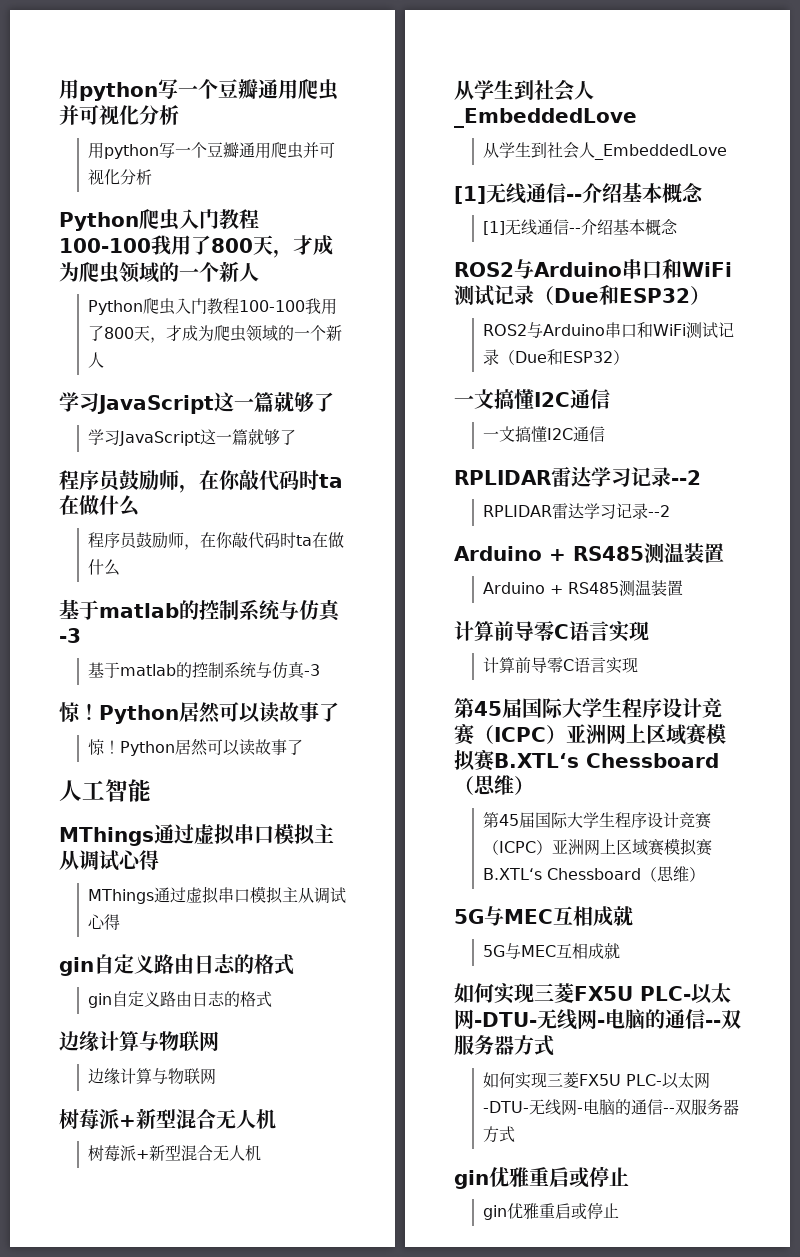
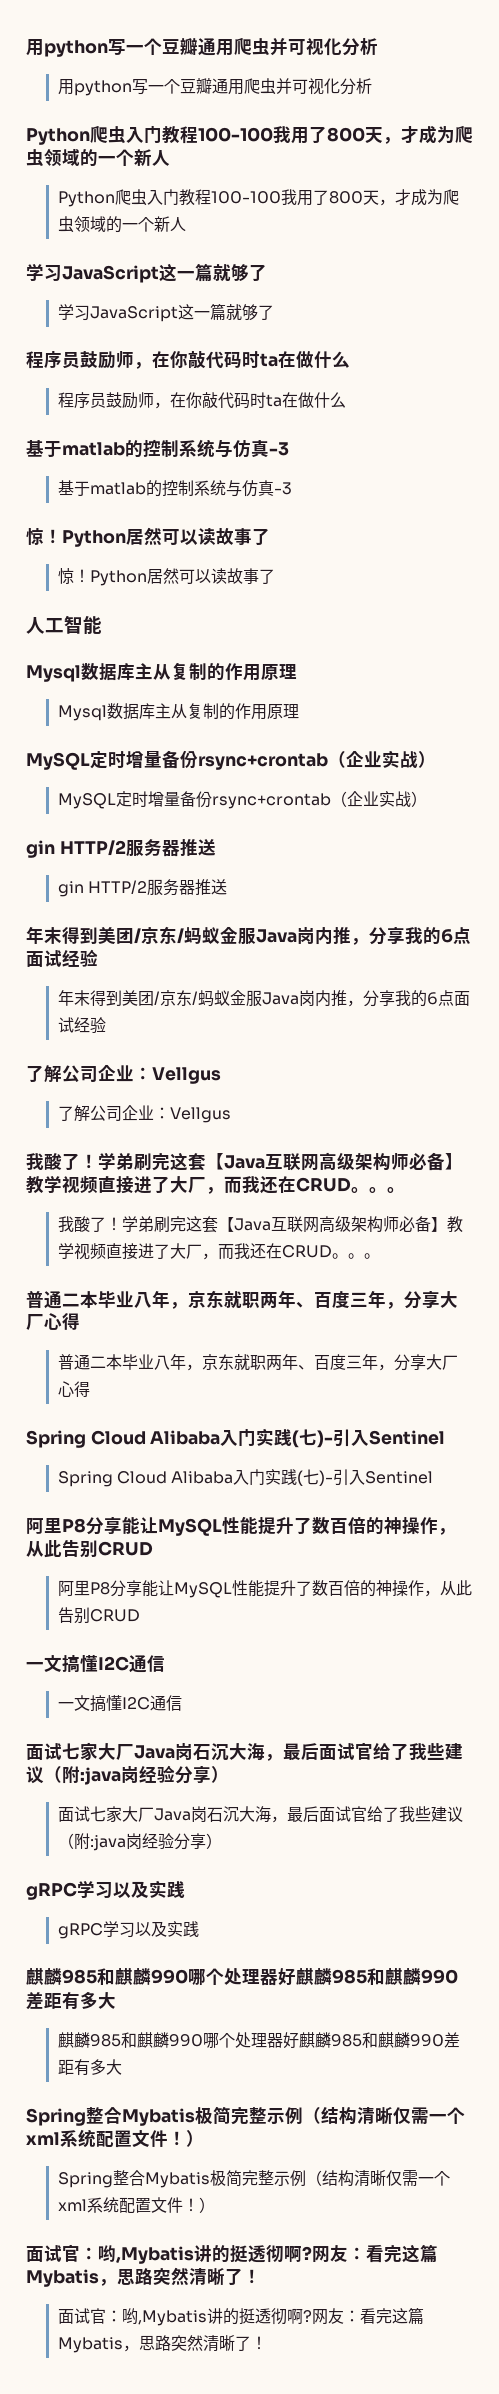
[59,824,334,846] [59,850,159,871] [87,886,346,904] [87,914,120,930] [59,954,294,976] [87,991,272,1008] [59,1031,219,1051] [87,1068,216,1085] [59,1108,276,1129] [87,1145,261,1162] [454,79,594,102] [454,108,637,128] [482,142,727,160] [454,182,704,204] [482,219,678,236] [454,259,732,279] [454,285,710,306] [482,322,734,338] [482,349,629,365] MThings通过虚拟串口模拟主从调试心得 // MThings通过虚拟串口模拟主从调试心得 // gin自定义路由日志的格式 // gin自定义路由日志的格式 // 边缘计算与物联网 // 边缘计算与物联网 // 树莓派+新型混合无人机 // 树莓派+新型混合无人机 // 从学生到社会人_EmbeddedLove // 从学生到社会人_EmbeddedLove // [1]无线通信--介绍基本概念 // [1]无线通信--介绍基本概念 // ROS2与Arduino串口和WiFi测试记录（Due和ESP32） // ROS2与Arduino串口和WiFi测试记录（Due和ESP32） -> [26,662,297,682] [57,703,299,721] [26,750,436,770] [57,791,427,809] [26,838,216,858] [57,879,227,897] [26,926,471,945] [26,949,98,967] [57,990,470,1007] [57,1017,106,1033] [26,1064,221,1084] [57,1105,231,1123] [26,1152,463,1171] [26,1175,405,1194] [57,1216,463,1233] [57,1243,380,1260] [26,1290,458,1309] [26,1313,80,1330] [57,1354,458,1371] [57,1381,90,1397] [26,1428,446,1448] [57,1469,434,1487] [26,1516,456,1536] [26,1539,153,1558] [57,1580,472,1598] [57,1607,140,1624] Mysql数据库主从复制的作用原理 // Mysql数据库主从复制的作用原理 // MySQL定时增量备份rsync+crontab（企业实战） // MySQL定时增量备份rsync+crontab（企业实战） // gin HTTP/2服务器推送 // gin HTTP/2服务器推送 // 年末得到美团/京东/蚂蚁金服Java岗内推，分享我的6点面试经验 // 年末得到美团/京东/蚂蚁金服Java岗内推，分享我的6点面试经验 // 了解公司企业：Vellgus // 了解公司企业：Vellgus // 我酸了！学弟刷完这套【Java互联网高级架构师必备】教学视频直接进了大厂，而我还在CRUD。。。 // 我酸了！学弟刷完这套【Java互联网高级架构师必备】教学视频直接进了大厂，而我还在CRUD。。。 // 普通二本毕业八年，京东就职两年、百度三年，分享大厂心得 // 普通二本毕业八年，京东就职两年、百度三年，分享大厂心得 // Spring Cloud Alibaba入门实践(七)-引入Sentinel // Spring Cloud Alibaba入门实践(七)-引入Sentinel // 阿里P8分享能让MySQL性能提升了数百倍的神操作，从此告别CRUD // 阿里P8分享能让MySQL性能提升了数百倍的神操作，从此告别CRUD
[454,466,701,487] [482,503,670,519] [454,543,724,563] [482,580,683,596] [454,620,649,642] [482,657,638,674] [454,697,722,718] [454,723,726,746] [454,749,719,772] [454,775,534,795] [482,812,711,829] [482,838,712,856] [482,866,705,882] [454,906,633,926] [482,943,620,959] [454,983,731,1004] [454,1009,741,1030] [454,1035,554,1056] [482,1072,710,1089] [482,1099,739,1116] [482,1126,515,1143] [454,1166,629,1189] [482,1202,619,1220] RPLIDAR雷达学习记录--2 // RPLIDAR雷达学习记录--2 // Arduino + RS485测温装置 // Arduino + RS485测温装置 // 计算前导零C语言实现 // 计算前导零C语言实现 // 第45届国际大学生程序设计竞赛（ICPC）亚洲网上区域赛模拟赛B.XTL‘s Chessboard（思维） // 第45届国际大学生程序设计竞赛（ICPC）亚洲网上区域赛模拟赛B.XTL‘s Chessboard（思维） // 5G与MEC互相成就 // 5G与MEC互相成就 // 如何实现三菱FX5U PLC-以太网-DTU-无线网-电脑的通信--双服务器方式 // 如何实现三菱FX5U PLC-以太网-DTU-无线网-电脑的通信--双服务器方式 // gin优雅重启或停止 // gin优雅重启或停止 -> [26,1742,463,1761] [26,1765,229,1785] [57,1806,463,1823] [57,1833,222,1851] [26,1880,185,1900] [57,1921,199,1939] [26,1968,458,1986] [26,1991,116,2010] [57,2032,460,2049] [57,2059,122,2076] [26,2106,465,2126] [26,2129,204,2148] [57,2170,450,2188] [57,2197,215,2213] [26,2244,438,2264] [26,2267,261,2287] [57,2307,424,2326] [57,2335,267,2353] 面试七家大厂Java岗石沉大海，最后面试官给了我些建议（附:java岗经验分享） // 面试七家大厂Java岗石沉大海，最后面试官给了我些建议（附:java岗经验分享） // gRPC学习以及实践 // gRPC学习以及实践 // 麒麟985和麒麟990哪个处理器好麒麟985和麒麟990差距有多大 // 麒麟985和麒麟990哪个处理器好麒麟985和麒麟990差距有多大 // Spring整合Mybatis极简完整示例（结构清晰仅需一个xml系统配置文件！） // Spring整合Mybatis极简完整示例（结构清晰仅需一个xml系统配置文件！） // 面试官：哟,Mybatis讲的挺透彻啊?网友：看完这篇Mybatis，思路突然清晰了！ // 面试官：哟,Mybatis讲的挺透彻啊?网友：看完这篇Mybatis，思路突然清晰了！

